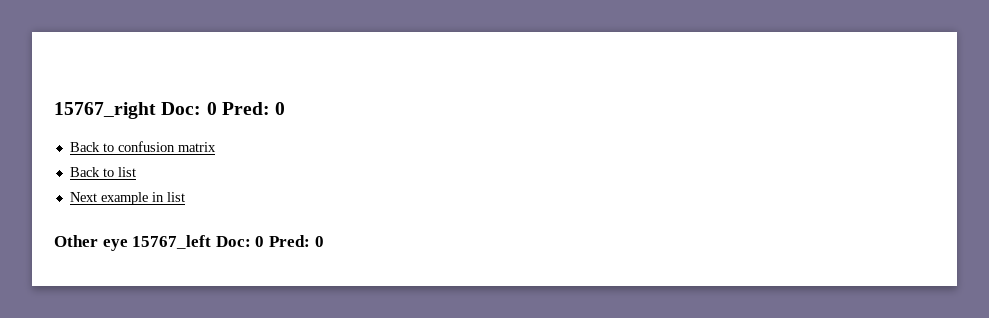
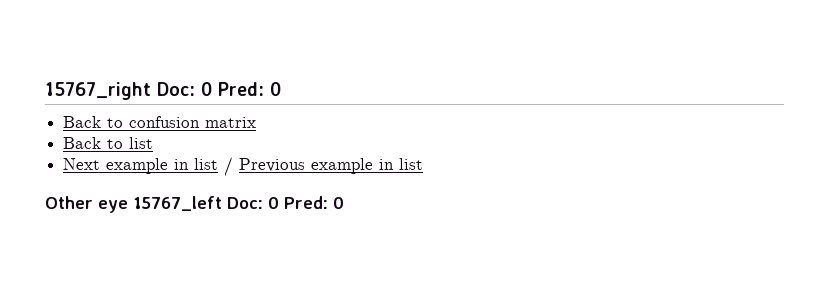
(185, 197) none -> [224,157,424,176] / Previous example in list

